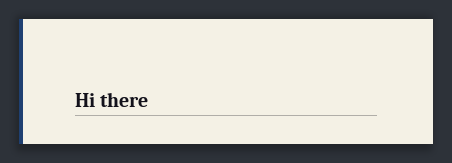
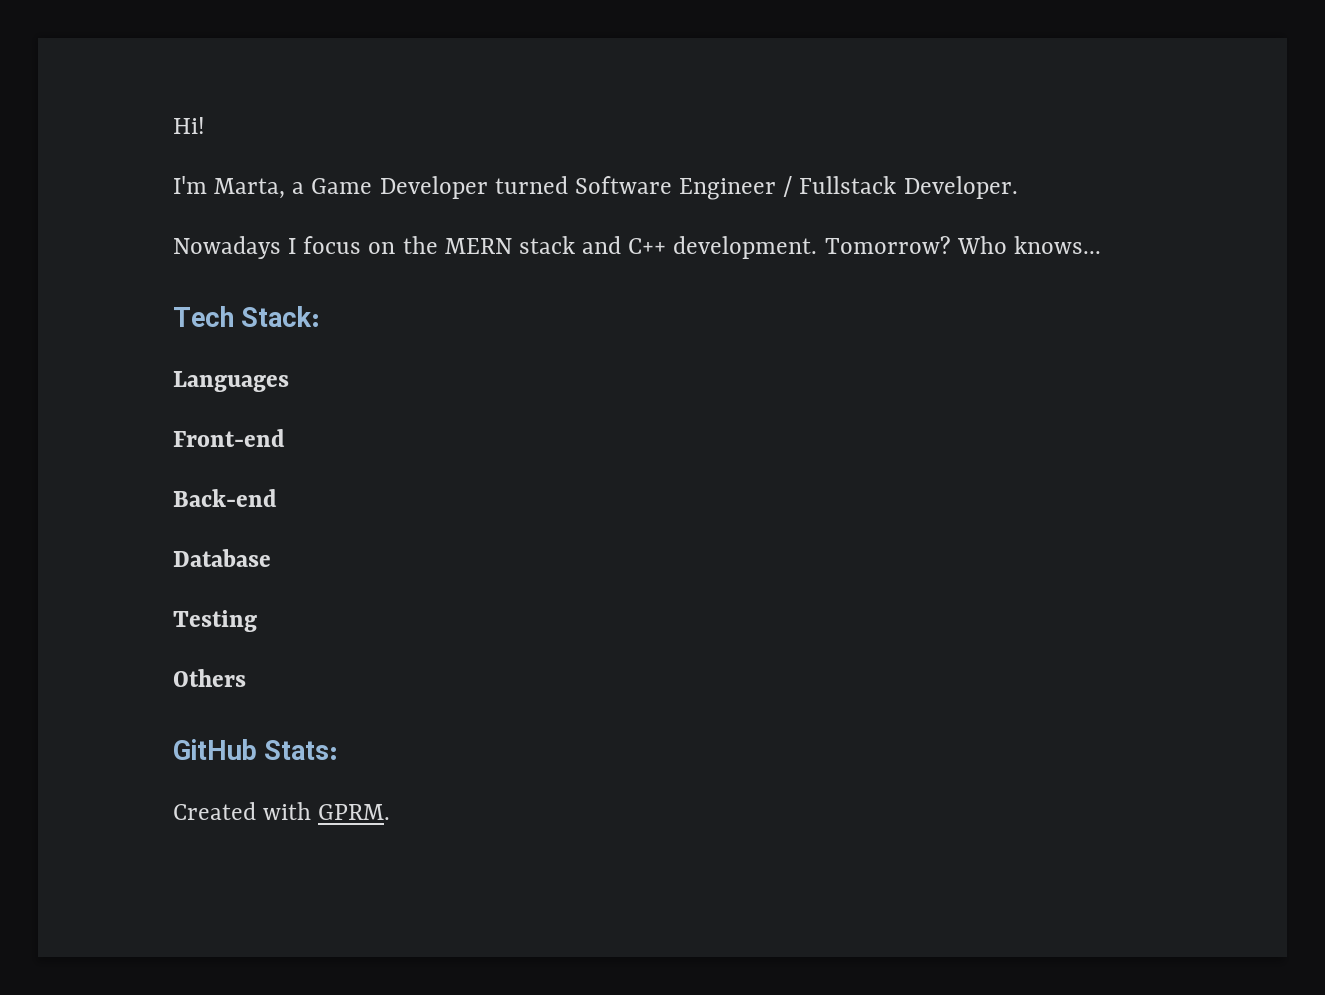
[75,92,149,107] Hi there -> [173,117,205,134] [173,176,1018,200] [173,236,1101,259] [173,306,321,327] [173,371,289,392] [173,429,285,447] [173,489,277,507] [173,549,271,567] [173,610,257,632] [173,669,246,687] [173,739,339,760] [173,802,391,820] Hi! // I'm Marta, a Game Developer turned Software Engineer / Fullstack Developer. // Nowadays I focus on the MERN stack and C++ development. Tomorrow? Who knows... // Tech Stack: // Languages // Front-end // Back-end // Database // Testing // Others // GitHub Stats: // Created with GPRM.

